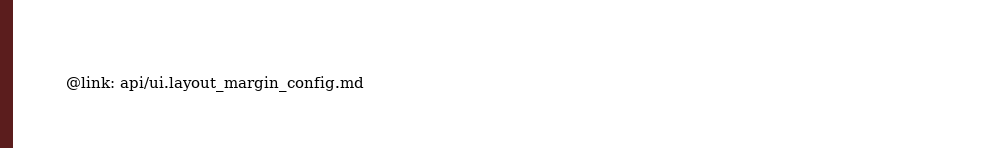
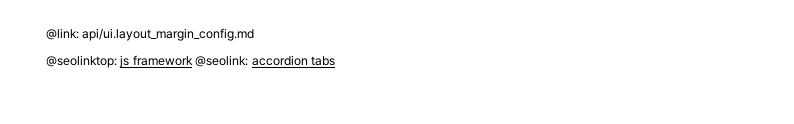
(364, 84) none -> [46,55,335,68] // @seolinktop: js framework @seolink: accordion tabs

